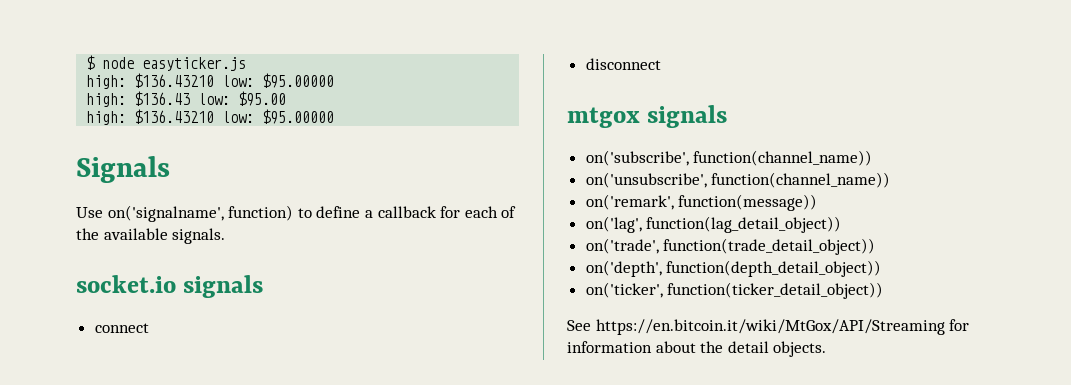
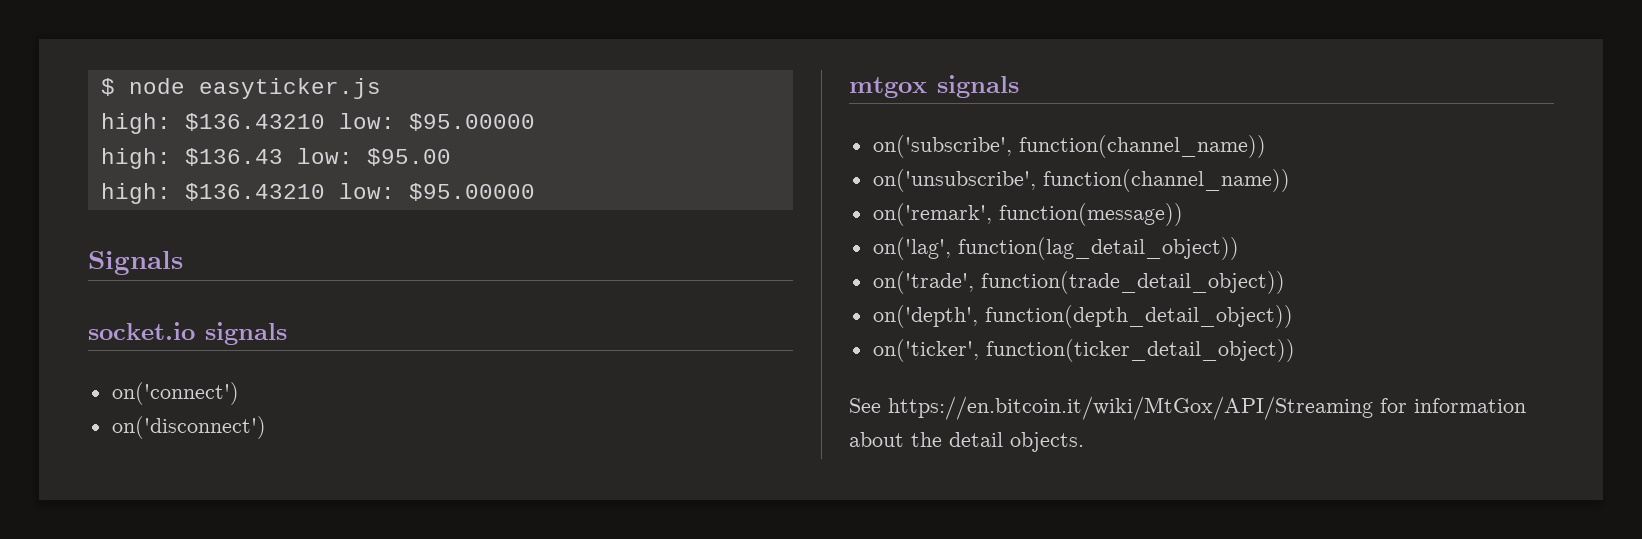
[76,205,517,222] [76,228,226,244] // Use on('signalname', function) to define a callback for each of the available signals. -> (183, 263) none
[94,323,149,333] [585,58,661,70] connect // disconnect -> [111,382,239,405] [111,416,266,439] on('connect') // on('disconnect')

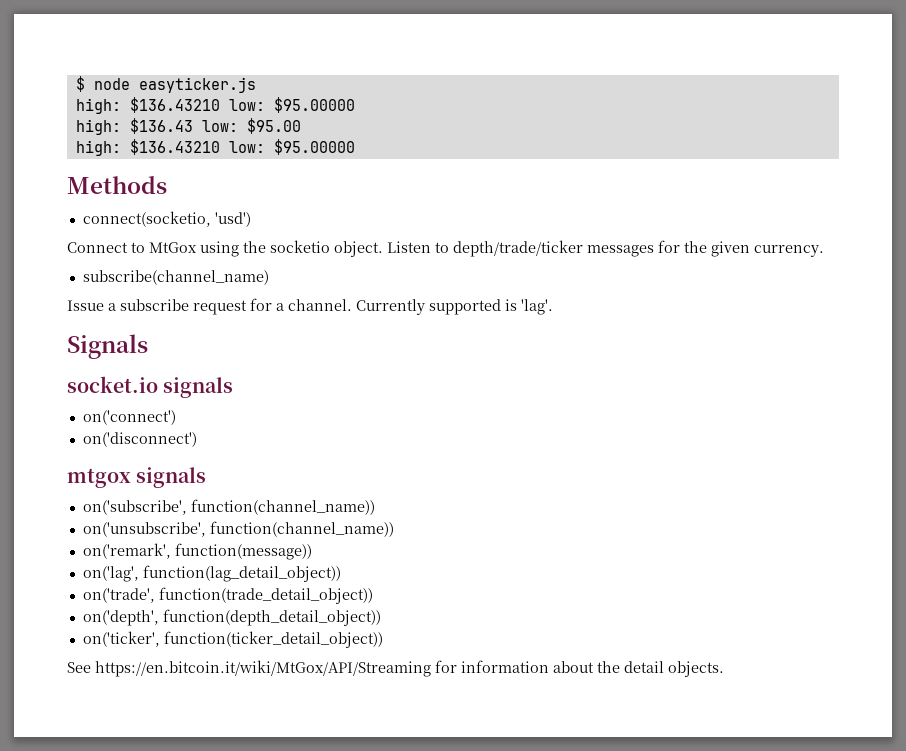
(535, 192) none -> [67,176,167,194] [82,211,251,227] [67,240,824,257] [82,270,269,285] [67,298,553,315] // Methods // connect(socketio, 'usd') // Connect to MtGox using the socketio object. Listen to depth/trade/ticker messages for the given currency. // subscribe(channel_name) // Issue a subscribe request for a channel. Currently supported is 'lag'.

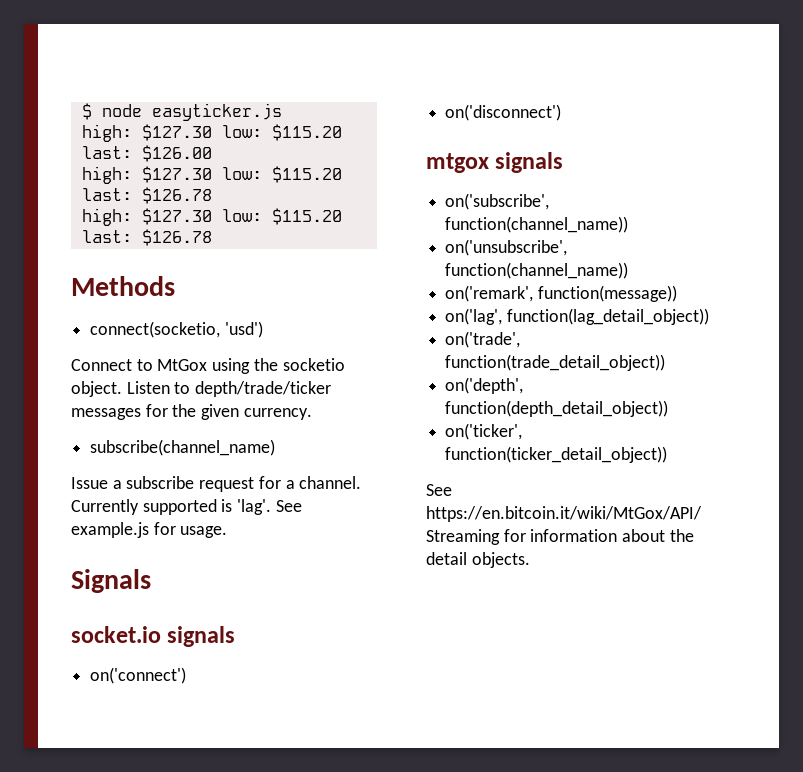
[129,97,355,113] [75,118,301,135] [75,139,355,156] $136.43210 low: $95.00000 // high: $136.43 low: $95.00 // high: $136.43210 low: $95.00000 -> [141,124,342,141] [81,145,212,162] [81,166,342,184] [81,187,212,204] [81,208,342,226] [81,229,212,246] $127.30 low: $115.20 last: $126.00 // high: $127.30 low: $115.20 last: $126.78 // high: $127.30 low: $115.20 last: $126.78
(553, 307) none -> [275,500,302,512] [71,522,228,538] See example.js for usage.

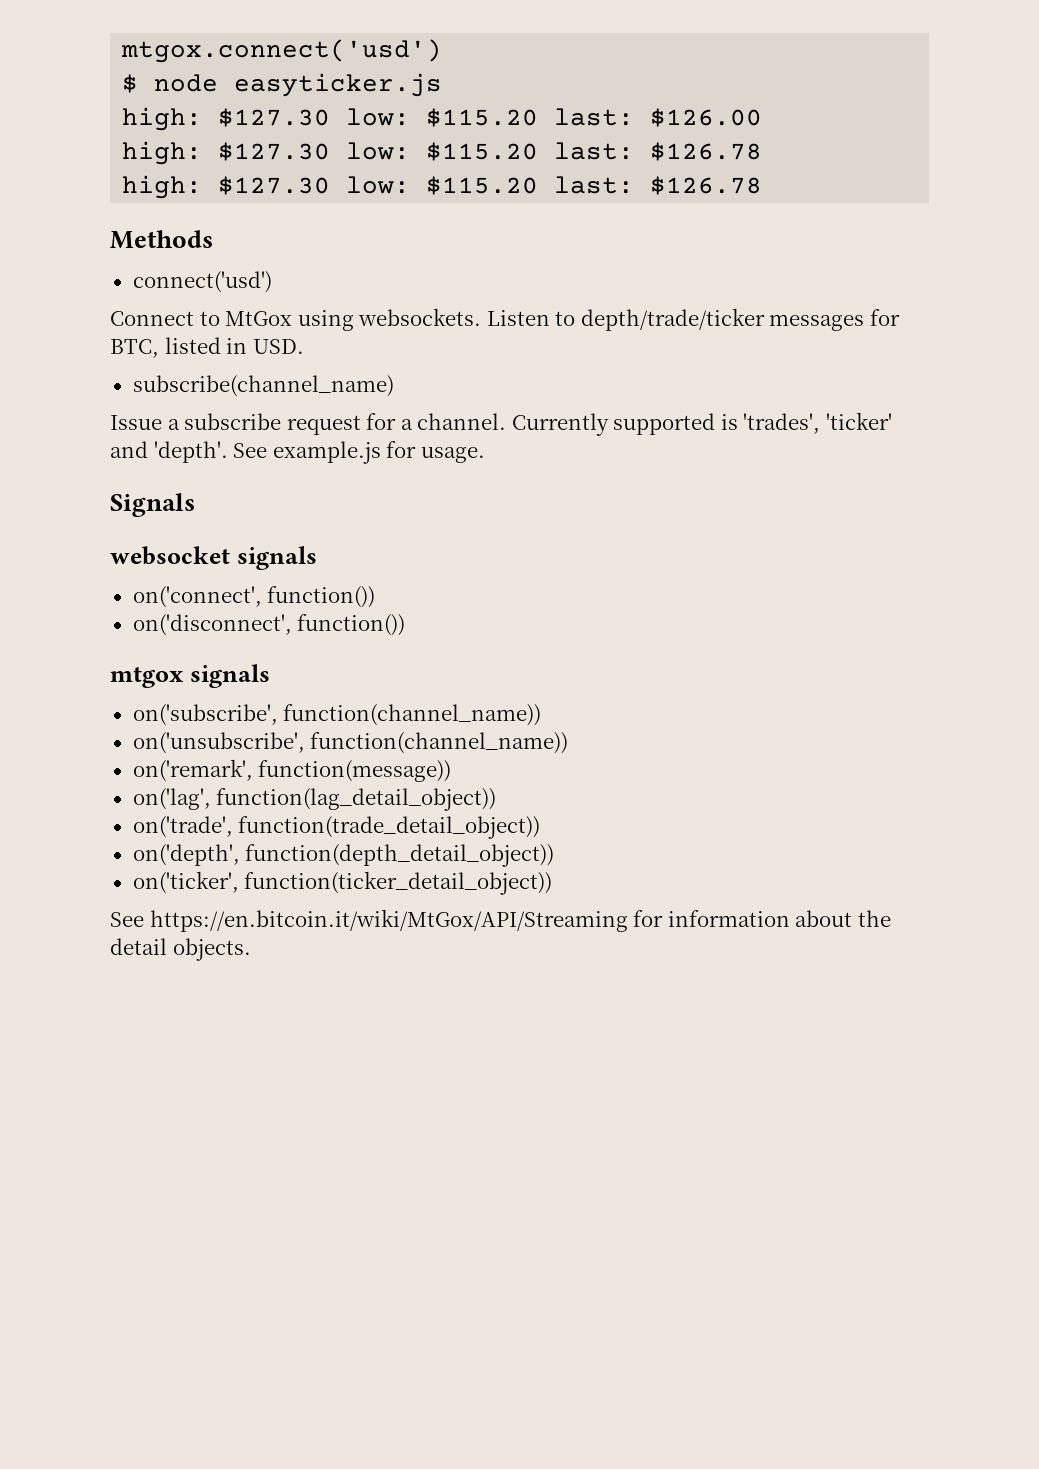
(81, 111) none -> [121,39,443,63] mtgox.connect('usd') //
[90,321,263,338] connect(socketio, 'usd') -> [132,271,272,293] connect('usd')
[253,358,345,371] [71,381,122,397] the socketio object. -> [358,308,482,326] websockets.
[172,404,312,420] the given currency. -> [110,337,304,358] BTC, listed in USD.
[237,499,272,515] 'lag'. -> [743,412,892,434] [110,441,228,463] 'trades', 'ticker' and 'depth'.
[71,626,236,647] [90,667,187,684] [445,104,562,121] socket.io signals // on('connect') // on('disconnect') -> [110,546,317,570] [132,586,376,608] [132,614,406,636] websocket signals // on('connect', function()) // on('disconnect', function())

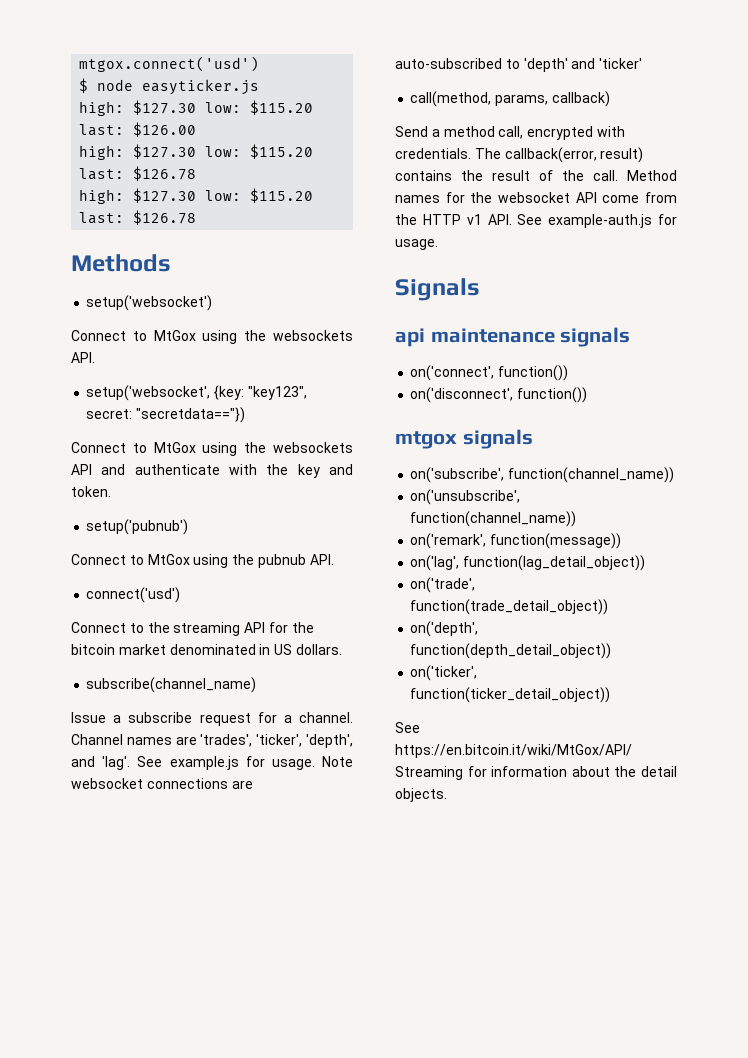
[132,271,272,293] [110,308,900,331] [110,337,304,358] connect('usd') // Connect to MtGox using websockets. Listen to depth/trade/ticker messages for BTC, listed in USD. -> [86,295,213,311] [71,330,354,344] [71,352,95,363] [86,385,307,401] [86,407,246,423] [71,442,354,456] [71,464,353,478] [71,486,111,497] [86,519,189,535] [71,554,334,568] [86,587,181,603] [71,622,314,636] [71,644,342,655] setup('websocket') // Connect to MtGox using the websockets API. // setup('websocket', {key: "key123", secret: "secretdata=="}) // Connect to MtGox using the websockets API and authenticate with the key and token. // setup('pubnub') // Connect to MtGox using the pubnub API. // connect('usd') // Connect to the streaming API for the bitcoin market denominated in US dollars.
[511,412,892,436] [110,441,381,464] Currently supported is 'trades', 'ticker' and 'depth'. See example.js -> [71,734,354,748] [71,756,353,770] [71,778,253,789] [395,58,643,72] [410,91,610,107] [395,126,625,140] [395,147,644,163] [395,170,677,181] [395,192,677,203] [395,214,653,228] Channel names are 'trades', 'ticker', 'depth', and 'lag'. See example.js for usage. Note websocket connections are auto-subscribed to 'depth' and 'ticker' // call(method, params, callback) // Send a method call, encrypted with credentials. The callback(error, result) contains the result of the call. Method names for the websocket API come from the HTTP v1 API. See example-auth.js
[110,546,230,565] websocket -> [395,328,555,347] api maintenance

